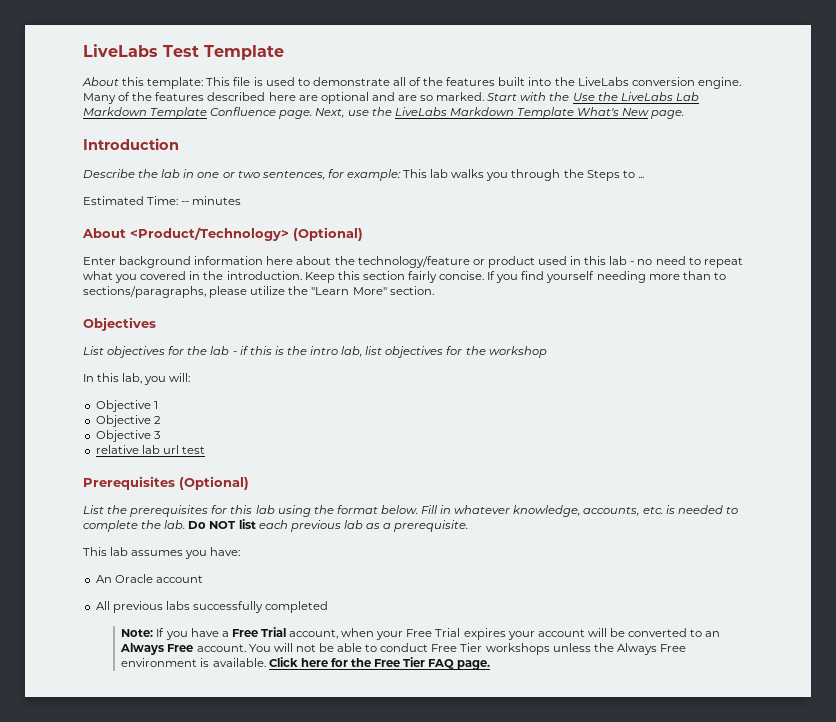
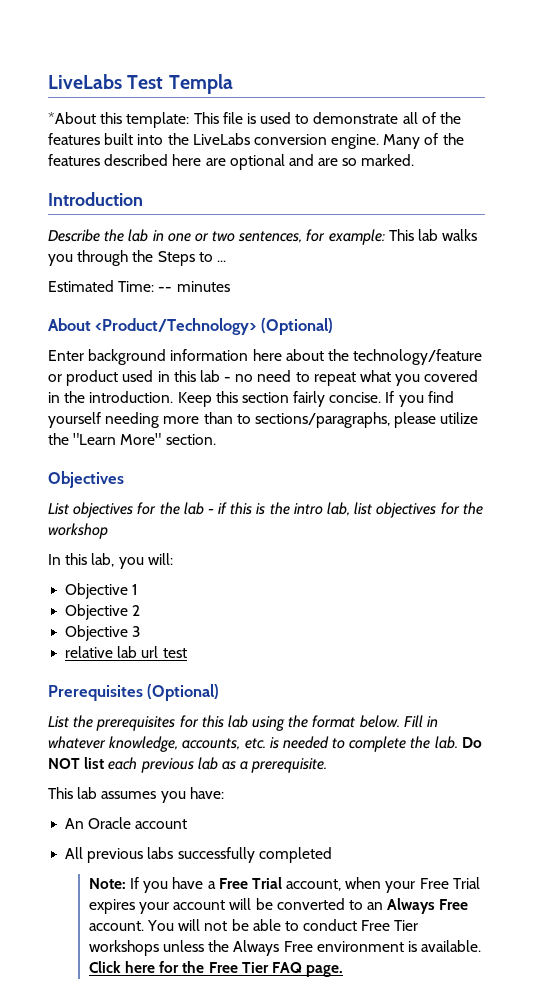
[204,45,284,60] [82,77,119,86] Template // About -> [168,74,233,94] [48,112,96,124] Templa // *About
[487,92,699,101] [83,107,685,119] Start with the Use the LiveLabs Lab Markdown Template Confluence page. Next, use the LiveLabs Markdown Template What's New page. -> (415, 160) none

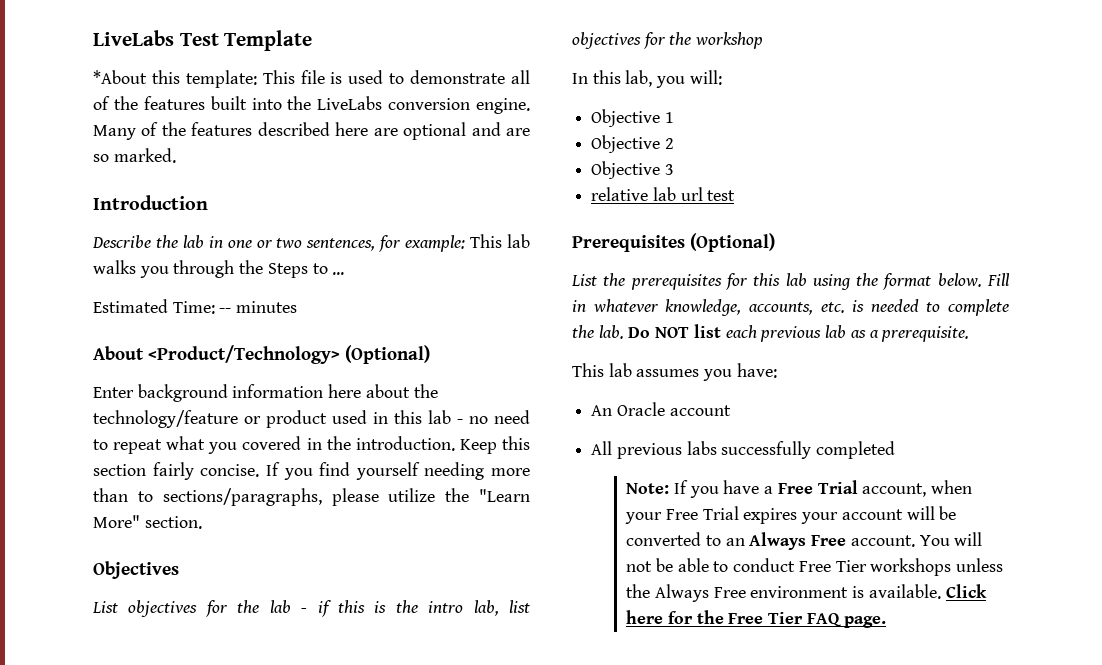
[168,74,233,94] Templa -> [224,30,313,51] Template

